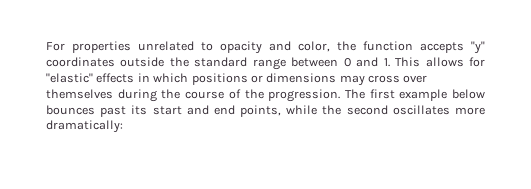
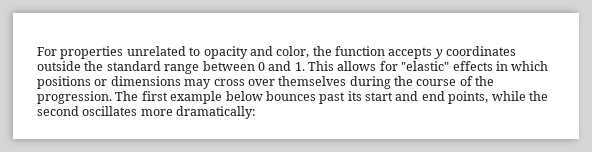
[471,41,485,54] ''y'' -> [432,49,443,59] y

